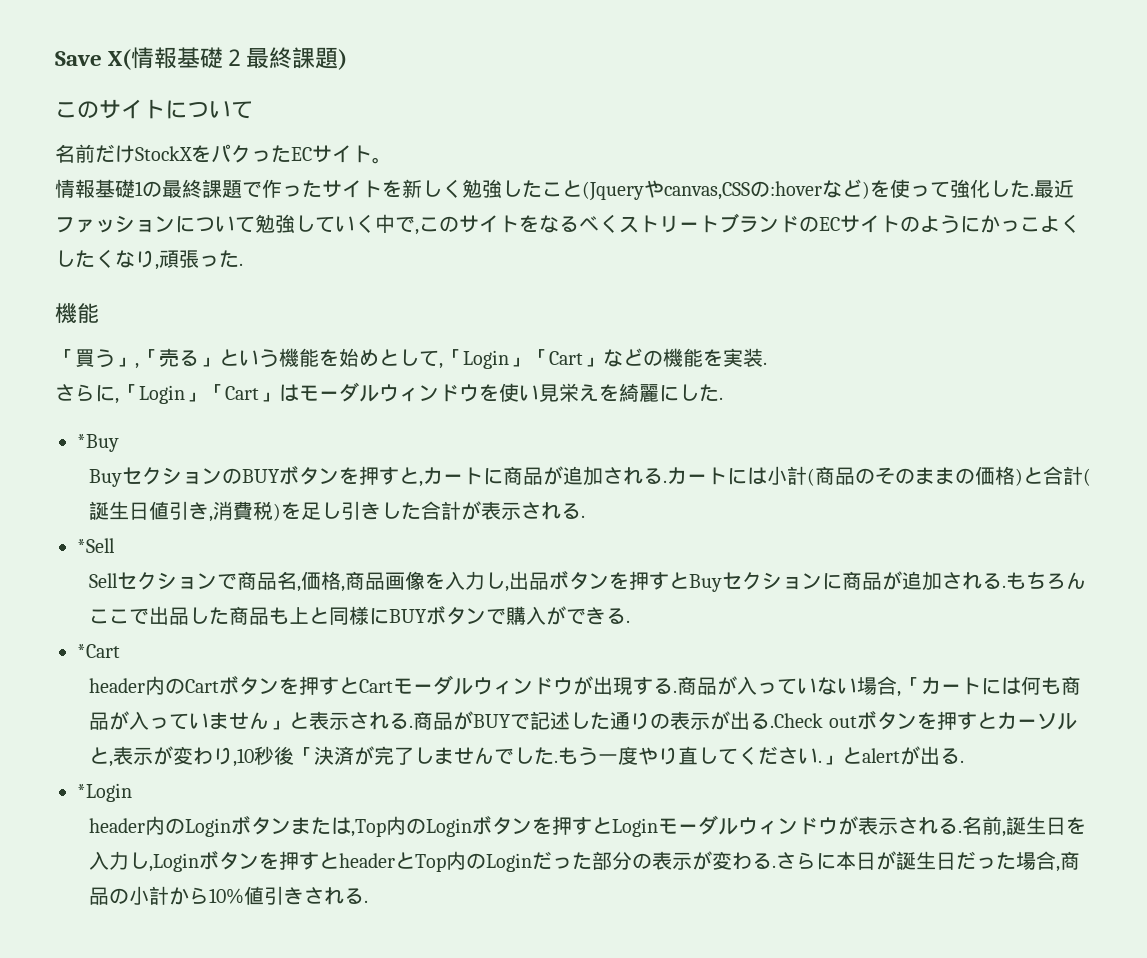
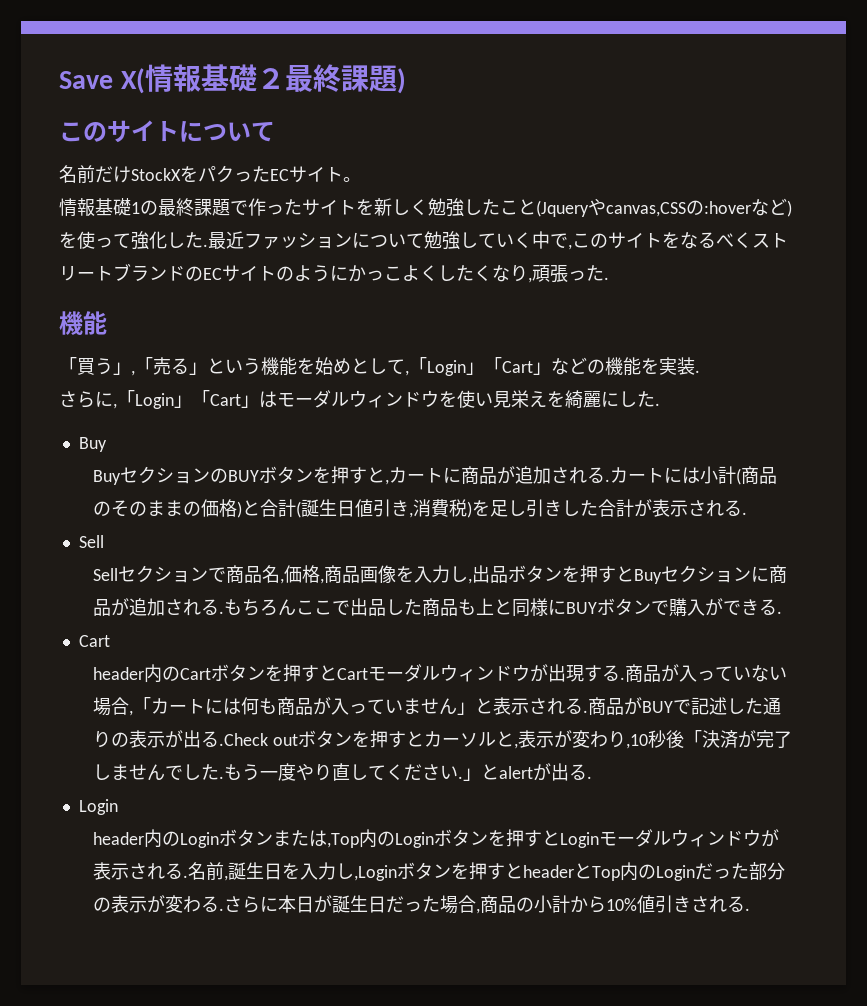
[77,434,119,452] *Buy -> [78,437,107,452] Buy
[77,538,115,553] *Sell -> [78,535,104,548] Sell
[77,644,120,658] *Cart -> [78,635,110,647] Cart
[77,783,132,802] *Login -> [78,799,118,815] Login

